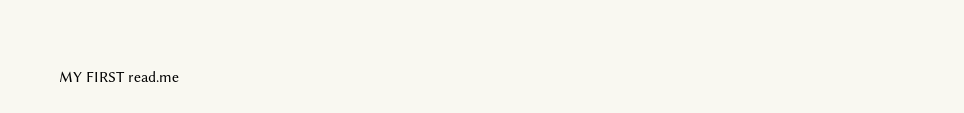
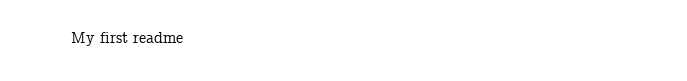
[59,71,180,82] MY FIRST read.me -> [71,32,183,46] My first readme

